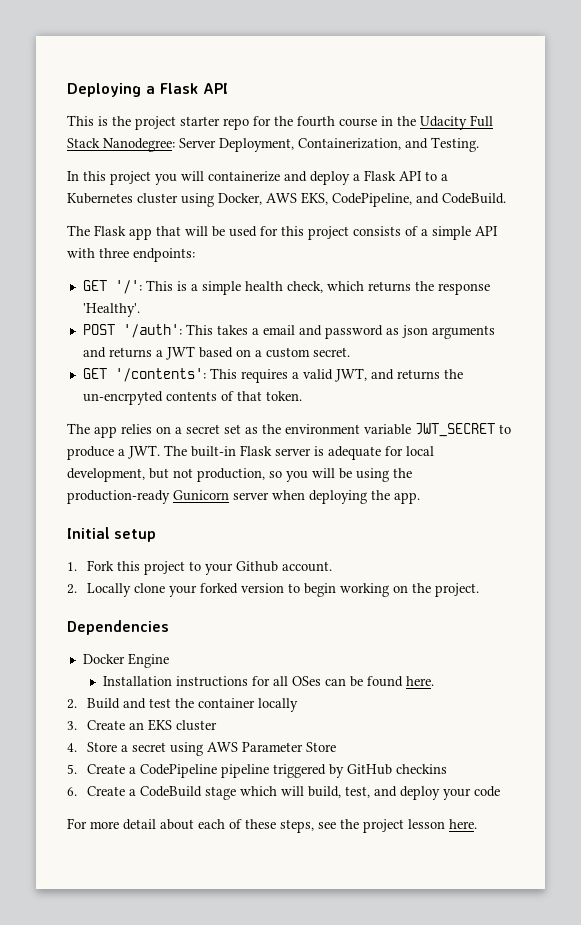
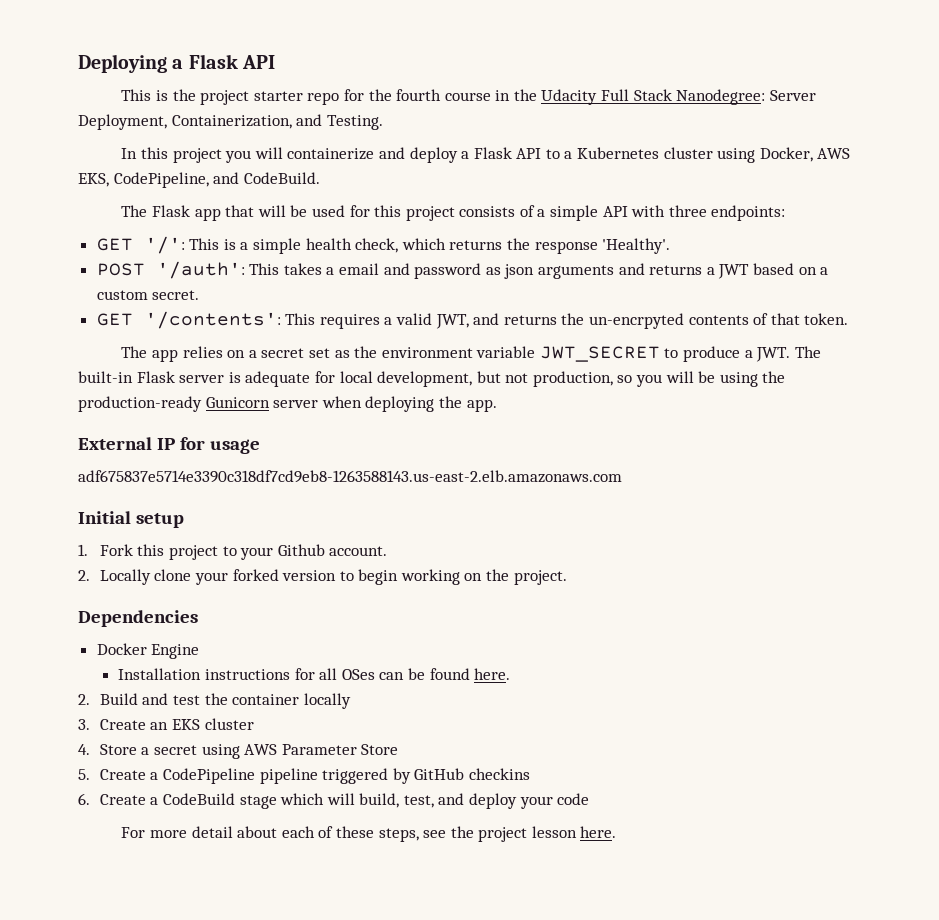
(420, 498) none -> [78,437,260,454] [78,470,622,483] // External IP for usage // adf675837e5714e3390c318df7cd9eb8-1263588143.us-east-2.elb.amazonaws.com

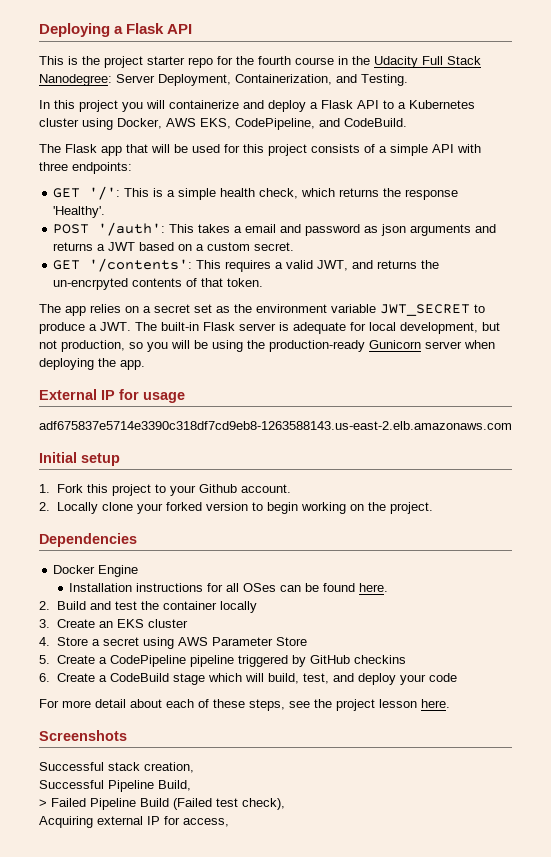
(617, 832) none -> [39,730,127,741] [39,762,194,773] [39,780,191,792] [39,798,285,810] [39,816,229,828] // Screenshots // Successful stack creation, // Successful Pipeline Build, // > Failed Pipeline Build (Failed test check), // Acquiring external IP for access,

